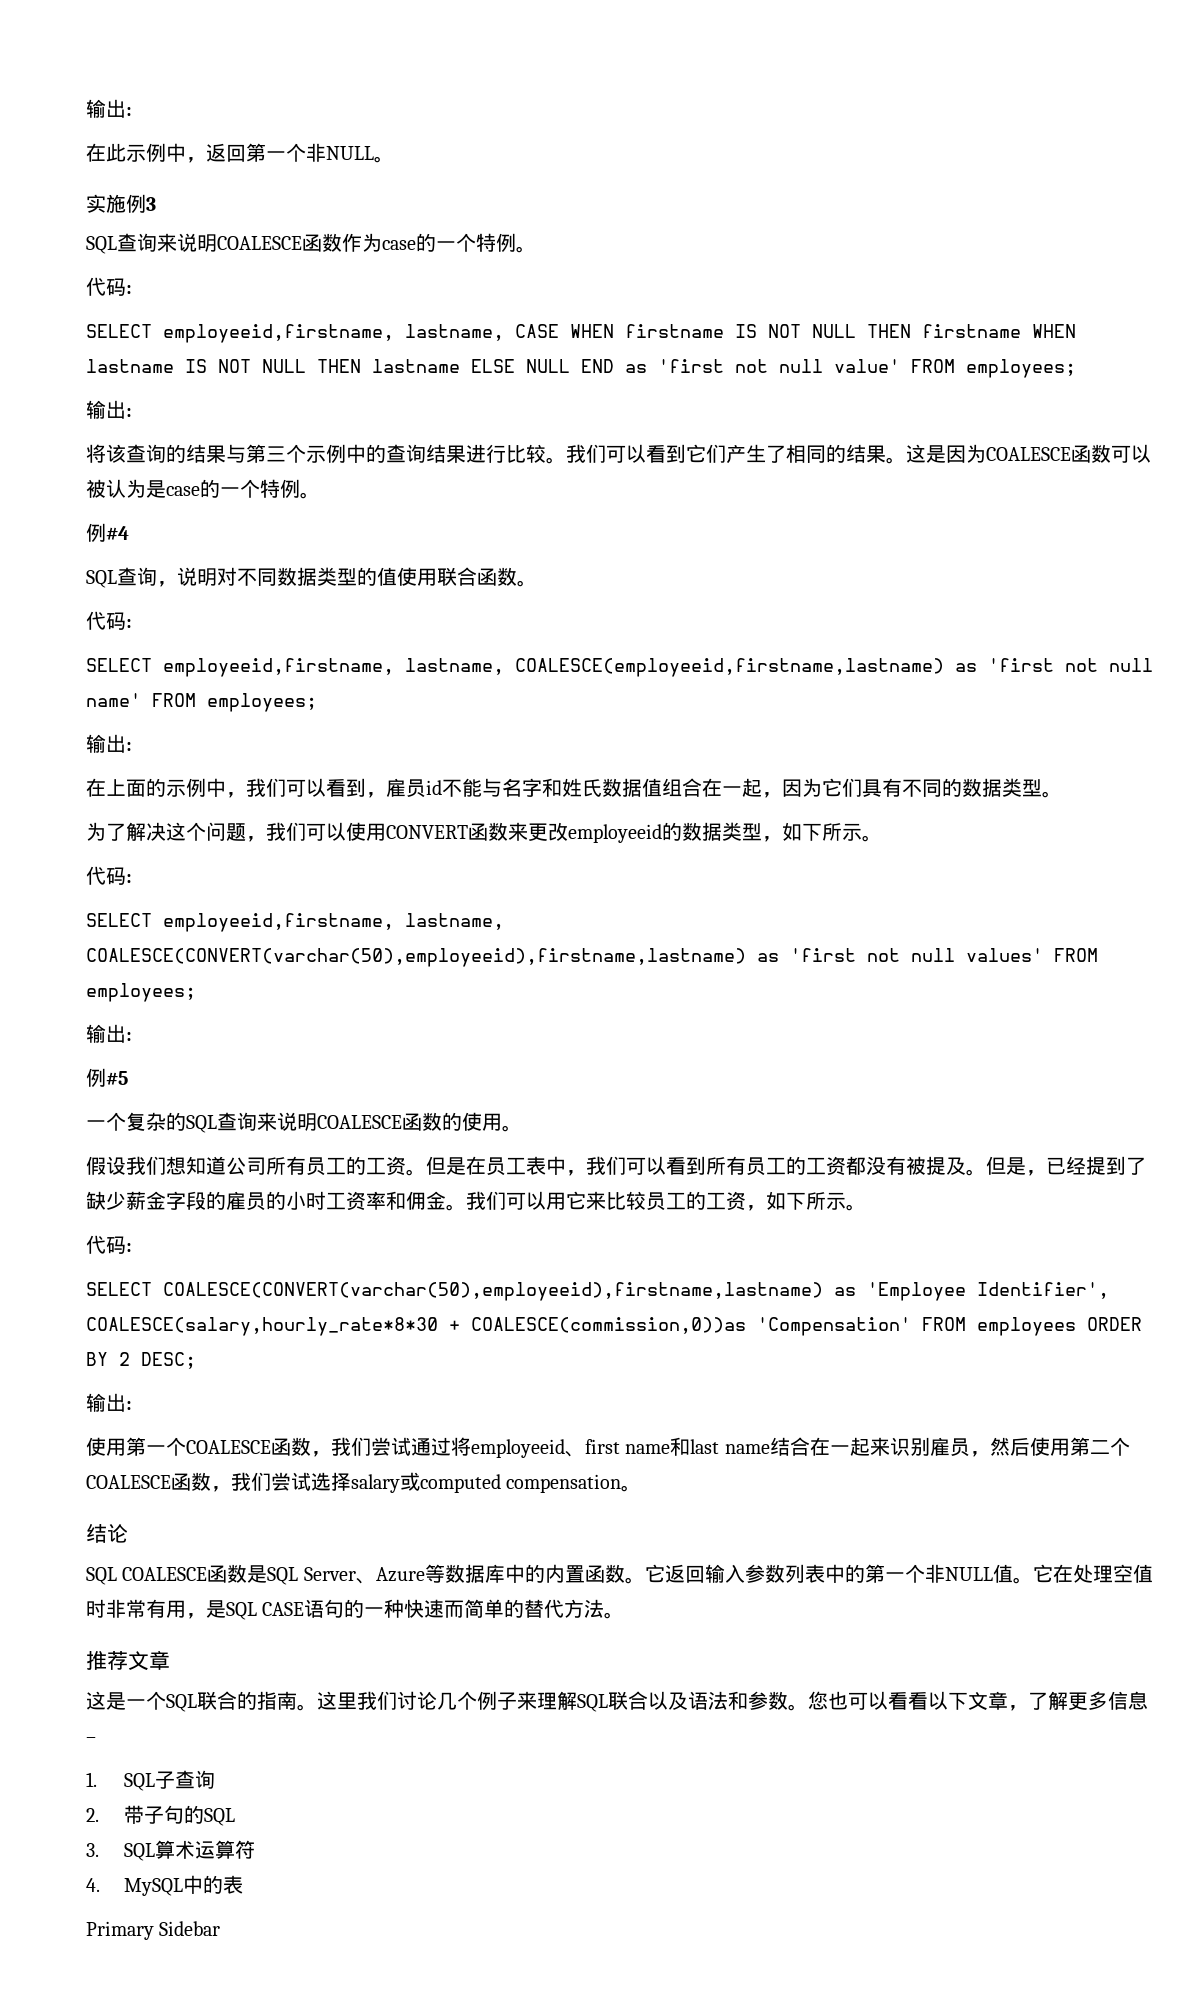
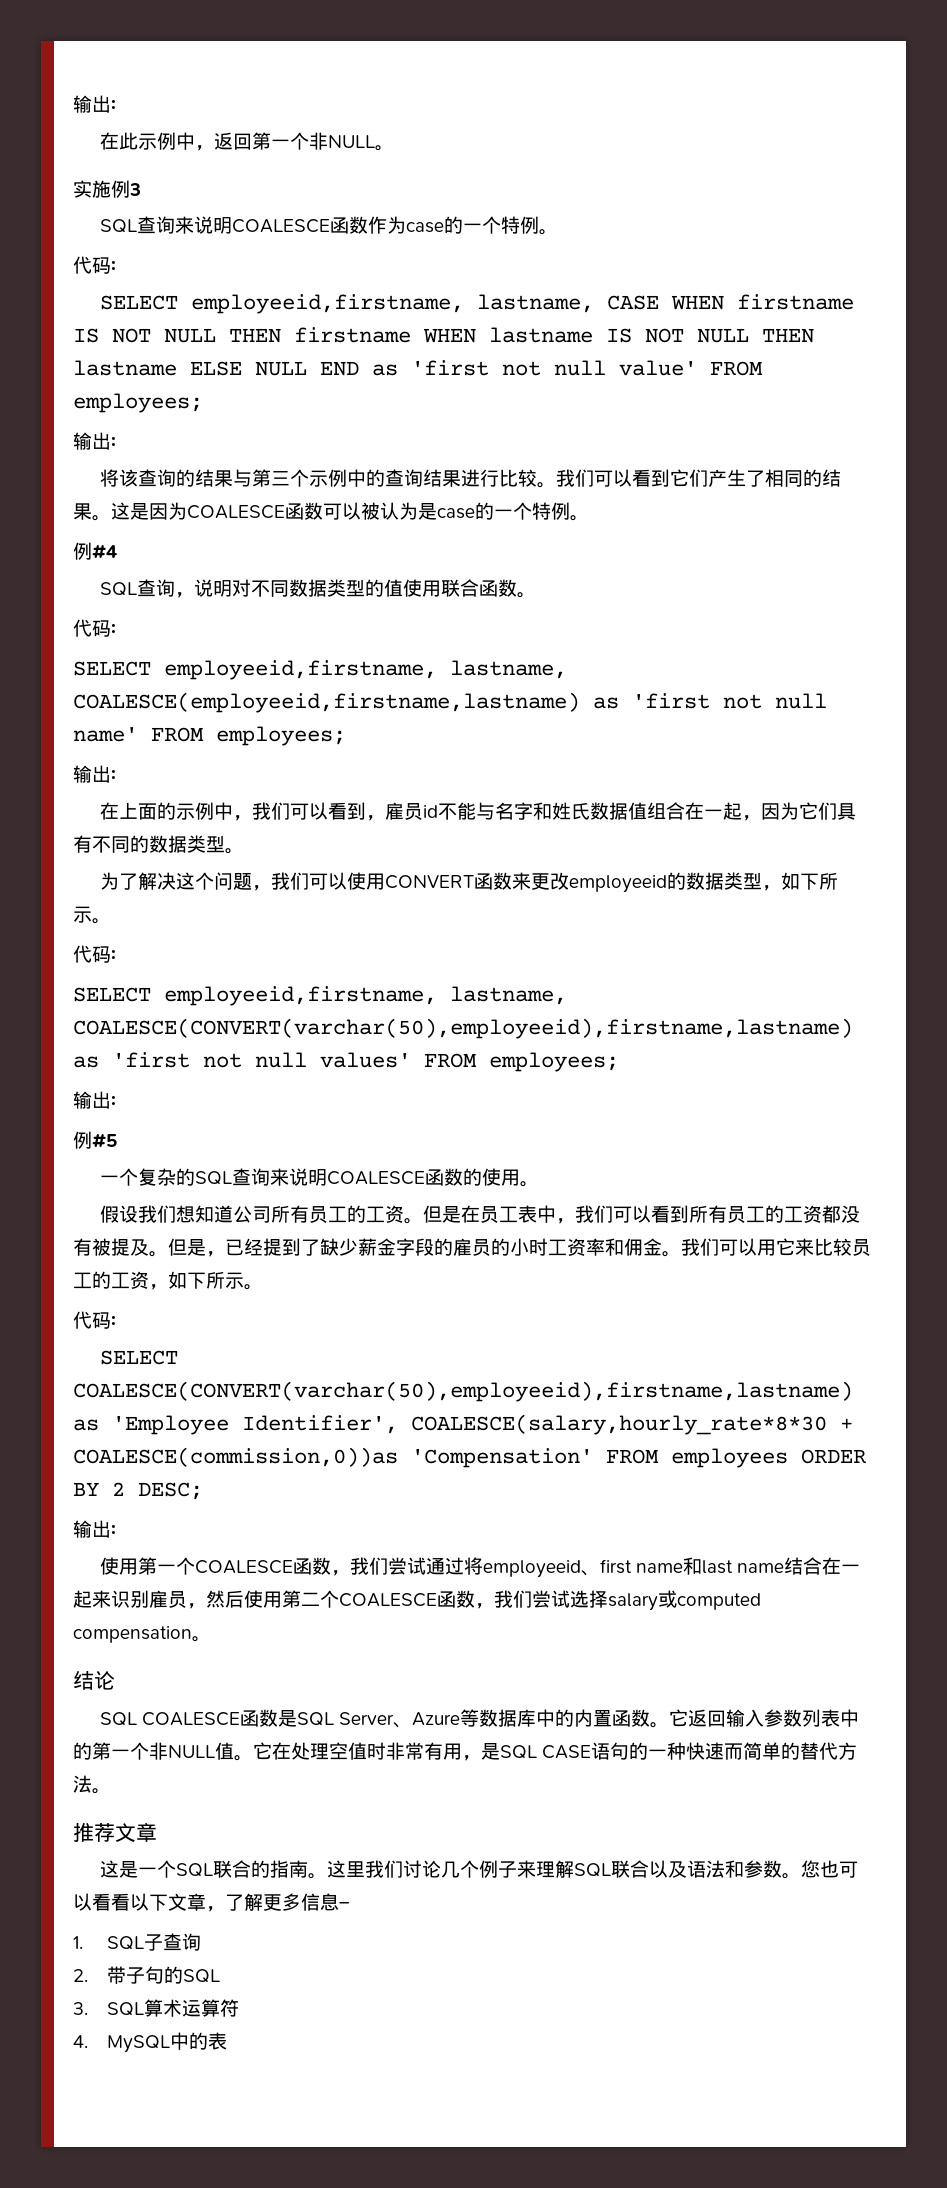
[86,1921,221,1940] // Primary Sidebar -> (228, 2041) none

